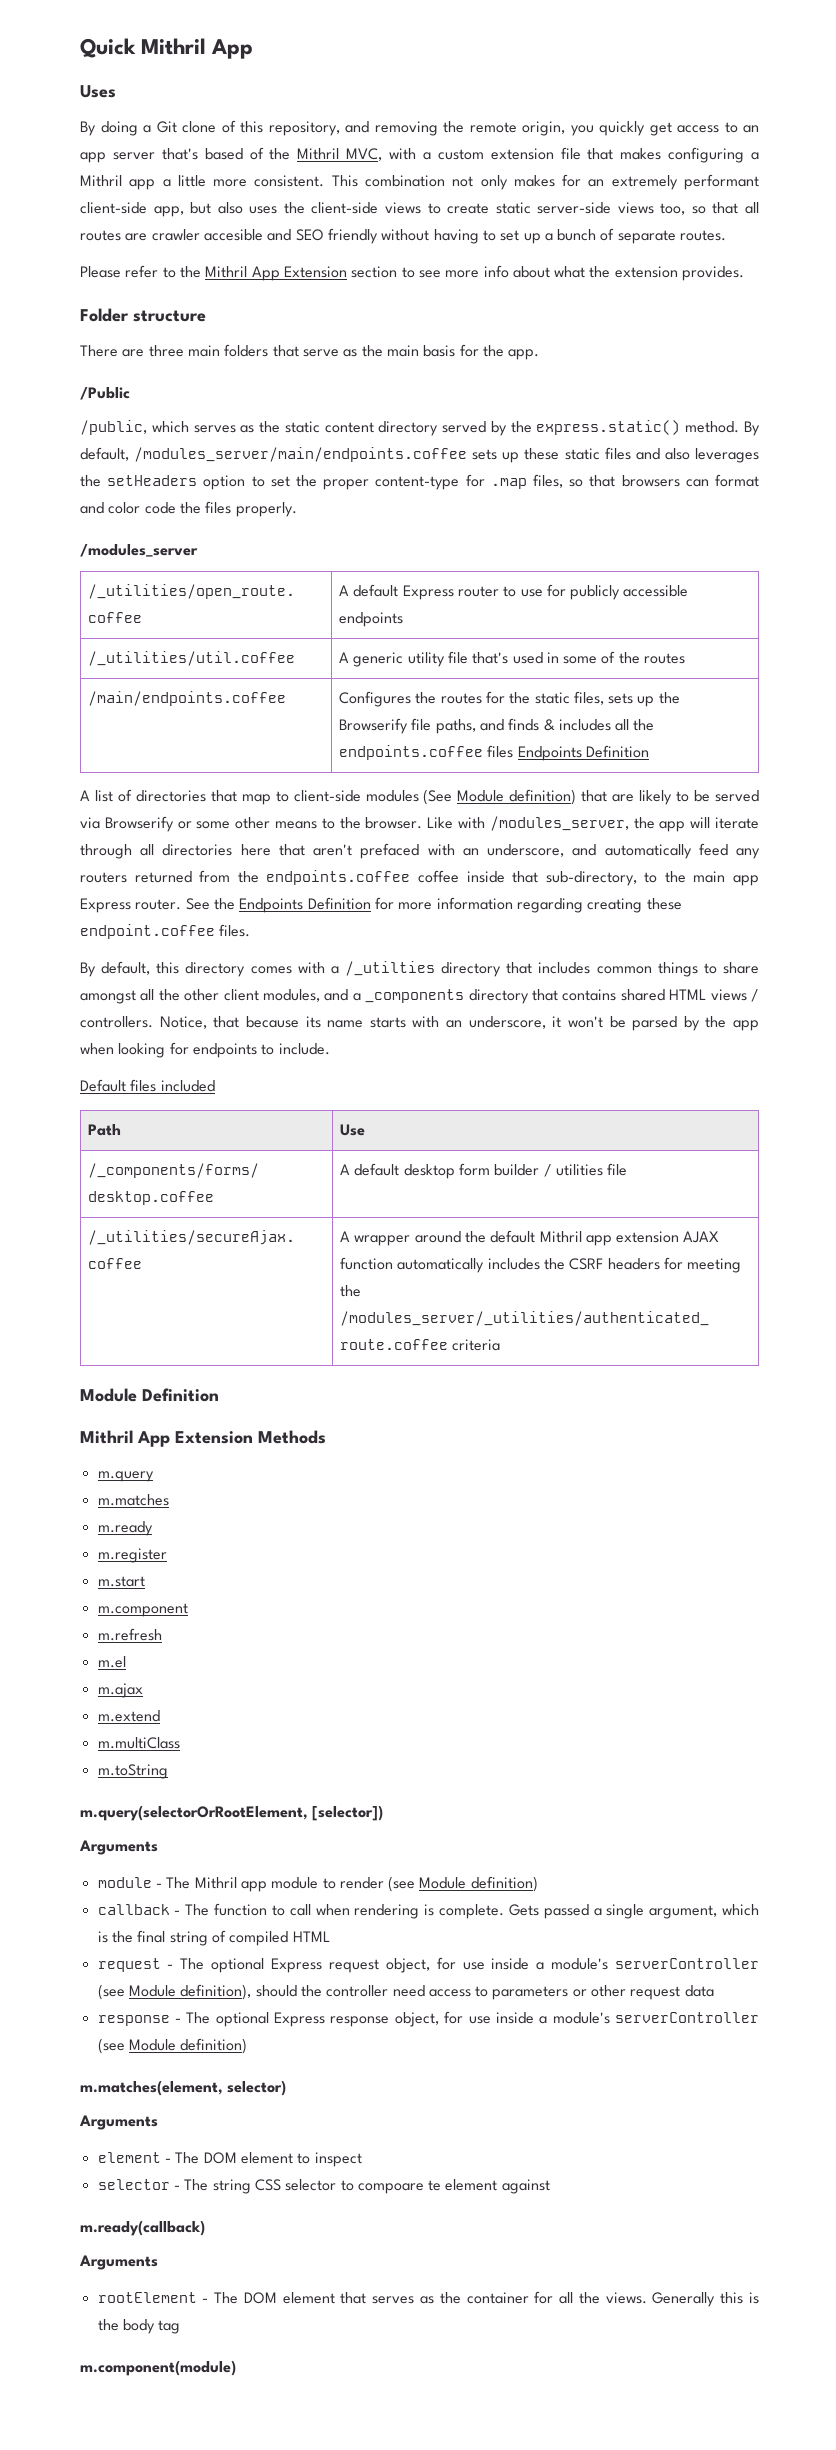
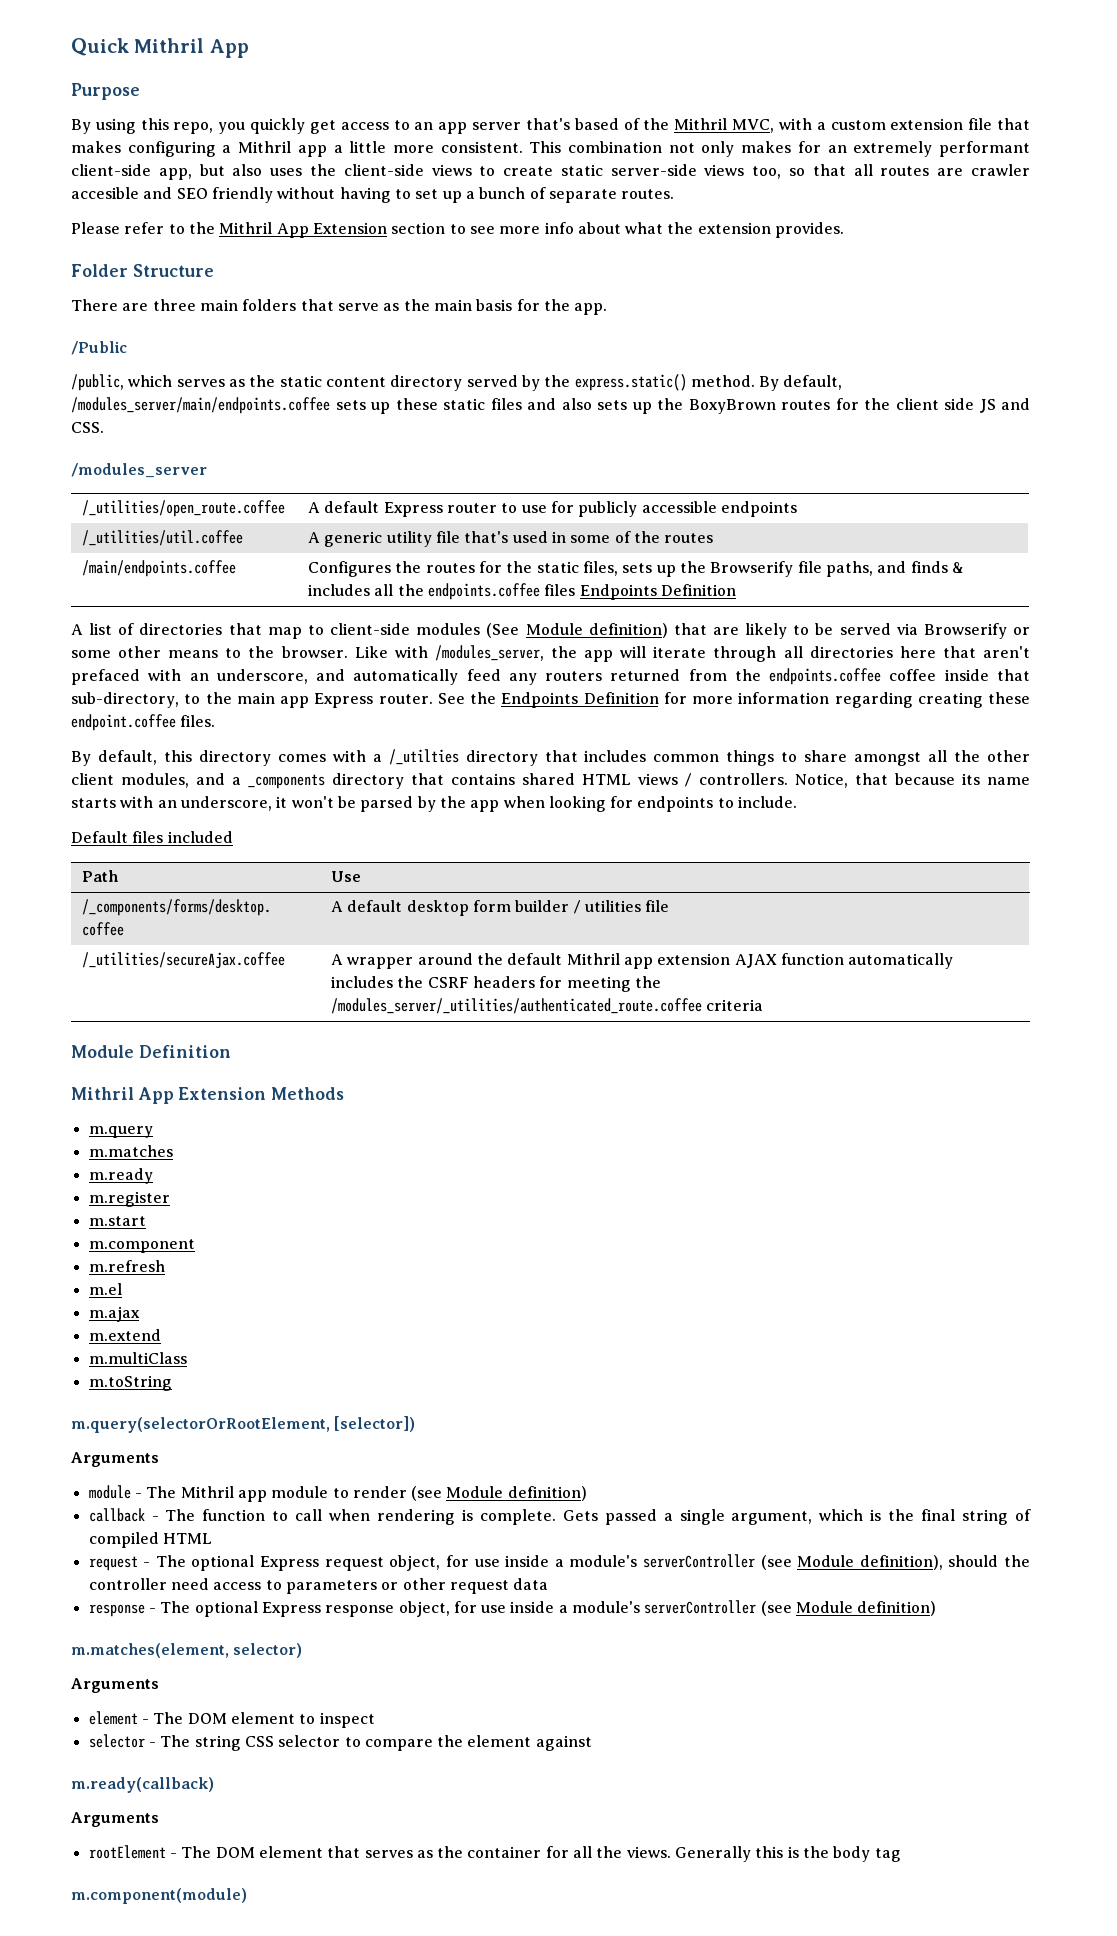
[80,85,116,98] [80,120,565,136] Uses // By doing a Git clone of this repository, and removing the remote origin, -> [71,83,140,100] [71,118,214,134] Purpose // By using this repo,
[133,310,206,322] structure -> [132,264,214,277] Structure
[694,448,759,463] [80,474,759,490] [80,501,297,517] leverages the setHeaders option to set the proper content-type for .map files, so that browsers can format and color code the files properly. -> [597,398,1030,414] [71,422,104,433] sets up the BoxyBrown routes for the client side JS and CSS.
[357,2180,442,2194] compoare te -> [364,1735,464,1751] compare the

